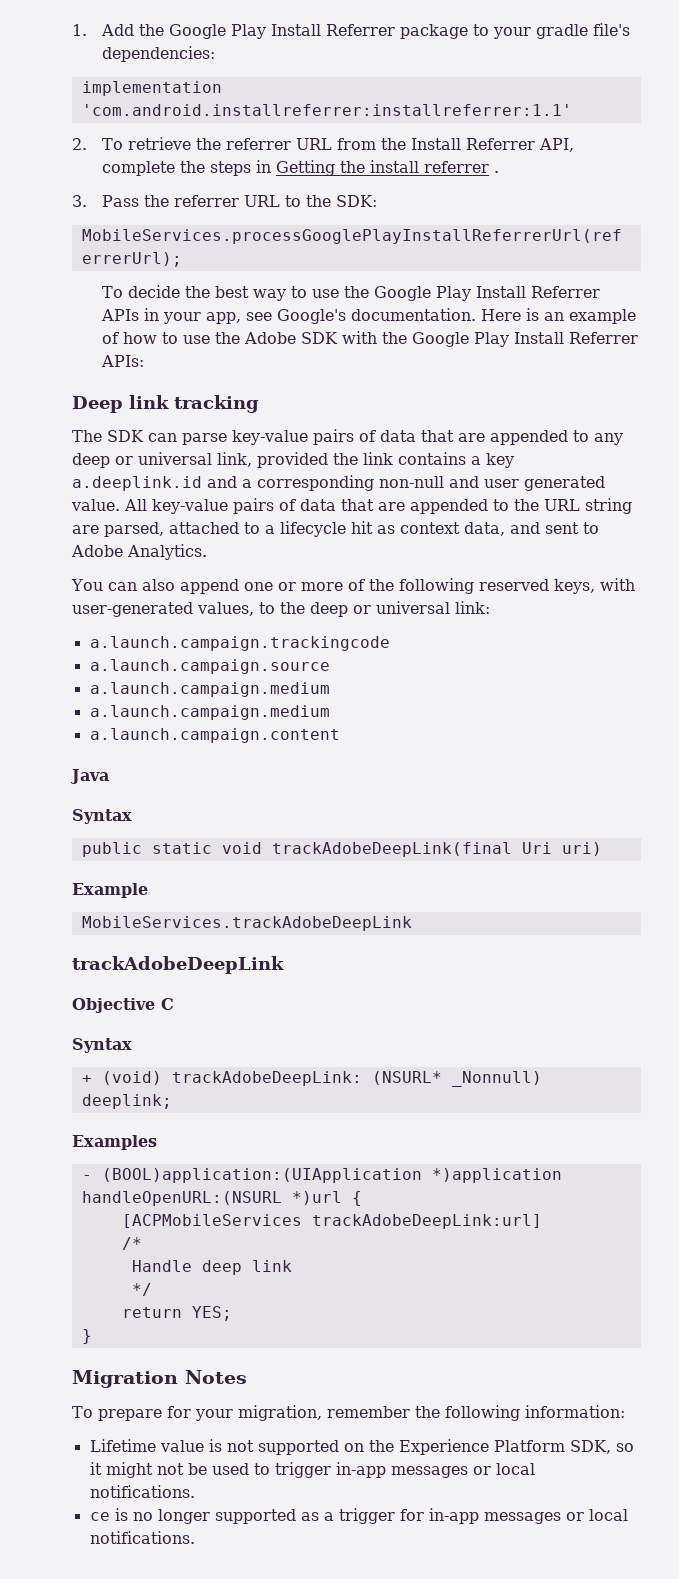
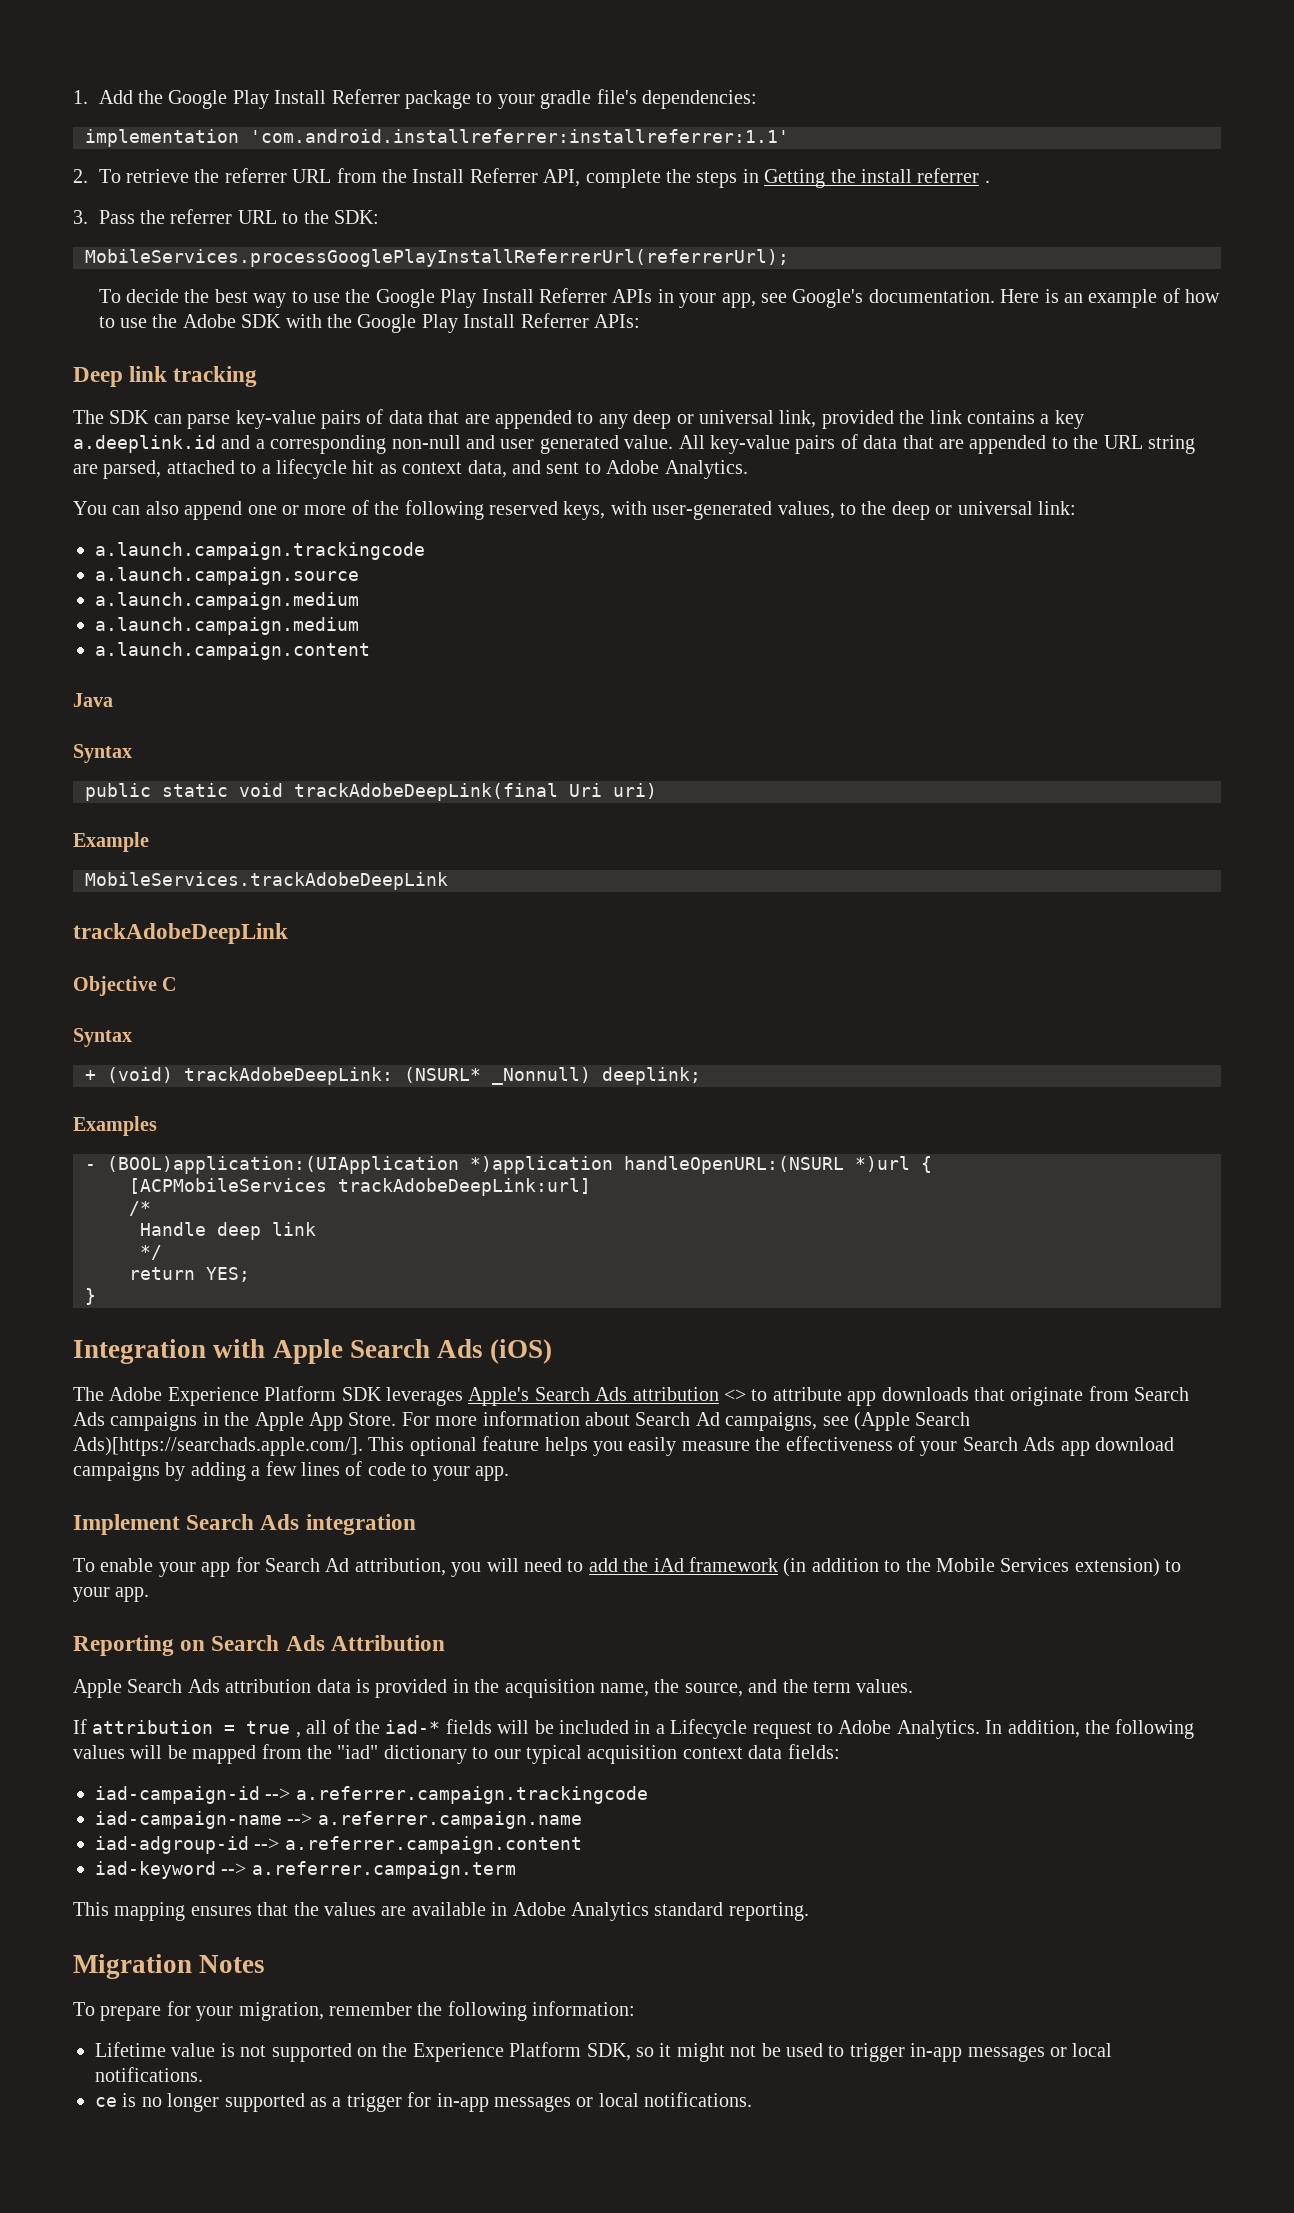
(92, 1336) none -> [73,1339,553,1364] [73,1386,1190,1406] [73,1411,971,1431] [73,1436,1174,1456] [73,1461,509,1481] [73,1514,416,1535] [73,1557,1182,1577] [73,1587,150,1602] [73,1635,445,1656] [73,1679,914,1698] [73,1719,1195,1739] [73,1744,840,1764] [95,1786,648,1804] [95,1811,582,1829] [95,1836,582,1854] [95,1861,516,1879] [73,1902,809,1921] // Integration with Apple Search Ads (iOS) // The Adobe Experience Platform SDK leverages Apple's Search Ads attribution <> to attribute app downloads that originate from Search Ads campaigns in the Apple App Store. For more information about Search Ad campaigns, see (Apple Search Ads)[https://searchads.apple.com/]. This optional feature helps you easily measure the effectiveness of your Search Ads app download campaigns by adding a few lines of code to your app. // Implement Search Ads integration // To enable your app for Search Ad attribution, you will need to add the iAd framework (in addition to the Mobile Services extension) to your app. // Reporting on Search Ads Attribution // Apple Search Ads attribution data is provided in the acquisition name, the source, and the term values. // If attribution = true , all of the iad-* fields will be included in a Lifecycle request to Adobe Analytics. In addition, the following values will be mapped from the "iad" dictionary to our typical acquisition context data fields: // iad-campaign-id --> a.referrer.campaign.trackingcode // iad-campaign-name --> a.referrer.campaign.name // iad-adgroup-id --> a.referrer.campaign.content // iad-keyword --> a.referrer.campaign.term // This mapping ensures that the values are available in Adobe Analytics standard reporting.

